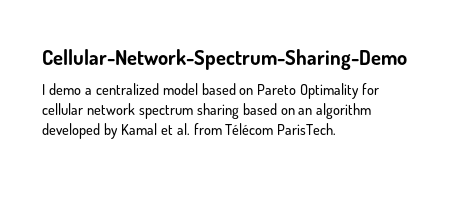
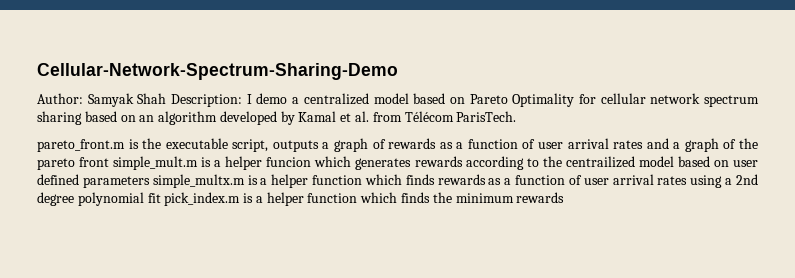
(407, 59) none -> [37,93,243,107] Author: Samyak Shah Description:
(337, 129) none -> [37,138,758,152] [37,156,758,170] [37,174,759,188] [37,192,565,206] // pareto_front.m is the executable script, outputs a graph of rewards as a function of user arrival rates and a graph of the pareto front simple_mult.m is a helper funcion which generates rewards according to the centrailized model based on user defined parameters simple_multx.m is a helper function which finds rewards as a function of user arrival rates using a 2nd degree polynomial fit pick_index.m is a helper function which finds the minimum rewards

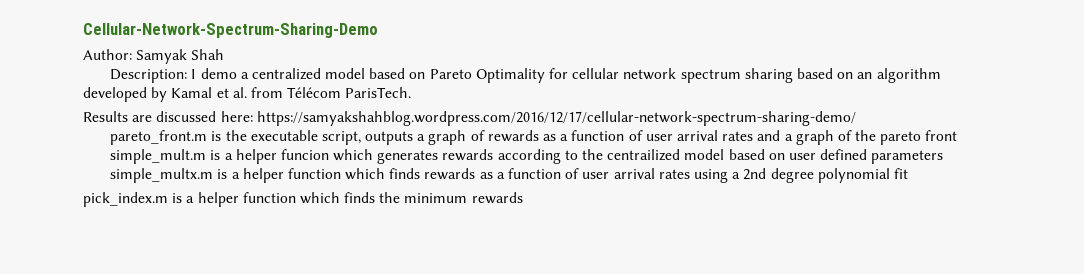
(167, 98) none -> (225, 54) //
(517, 116) none -> [83,111,856,126] // Results are discussed here: https://samyakshahblog.wordpress.com/2016/12/17/cellular-network-spectrum-sharing-demo/
(110, 162) none -> (958, 135) //
(150, 182) none -> (944, 157) //
(161, 198) none -> (908, 173) //

